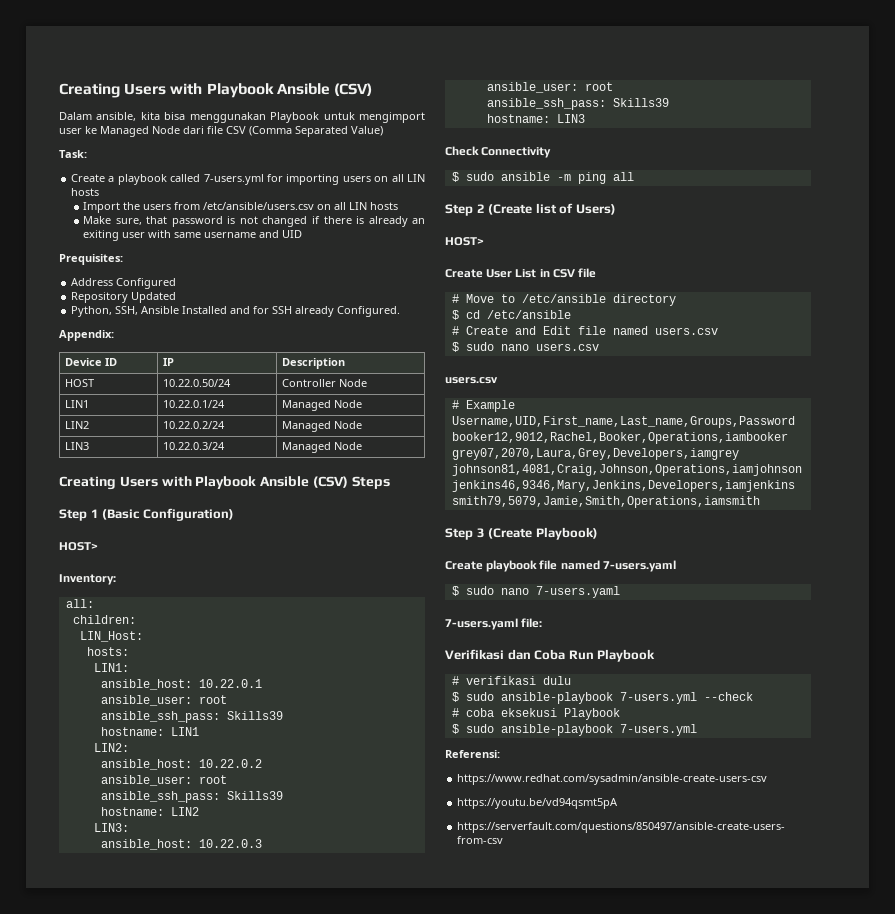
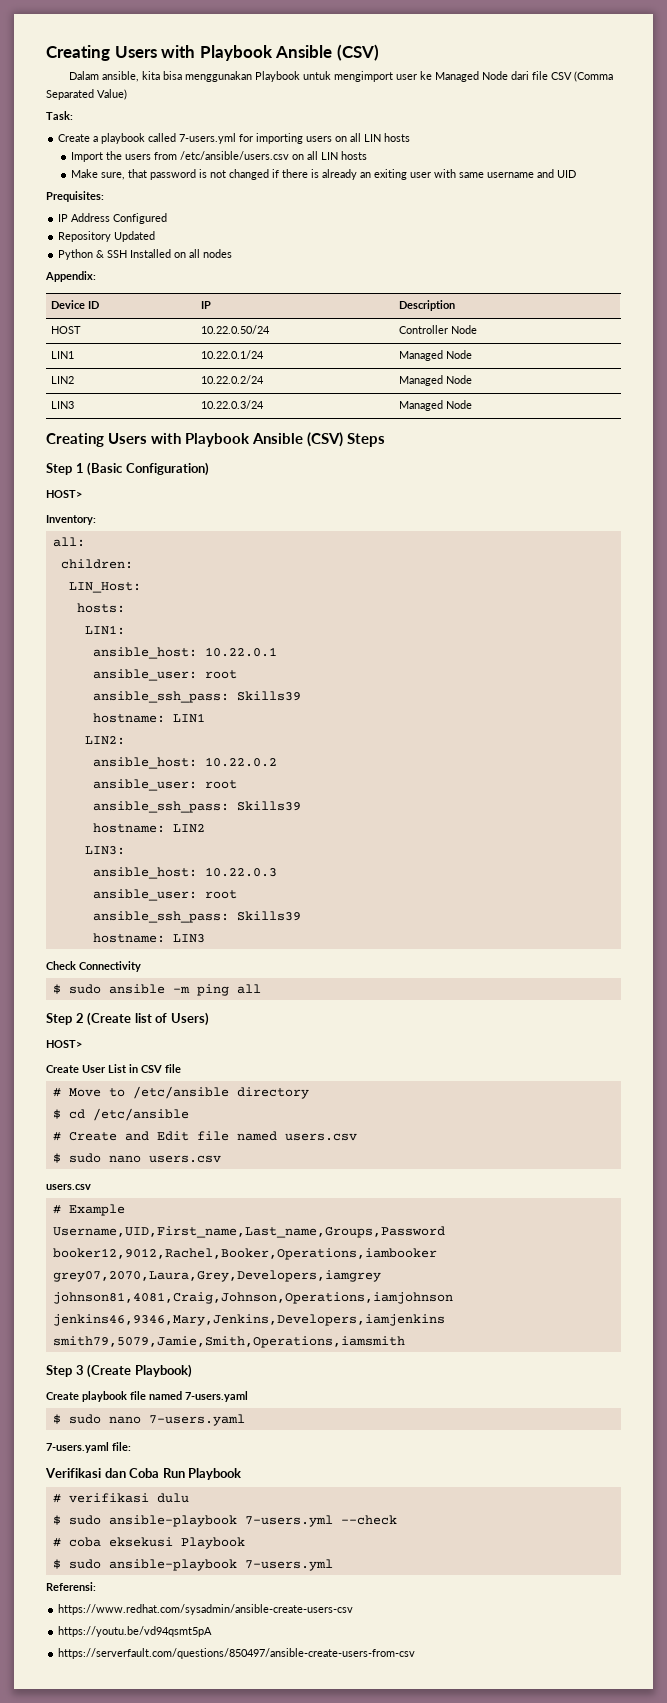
(123, 259) none -> [58,214,69,222] IP
[71,306,401,317] Python, SSH, Ansible Installed and for SSH already Configured. -> [58,249,233,260] Python & SSH Installed on all nodes

